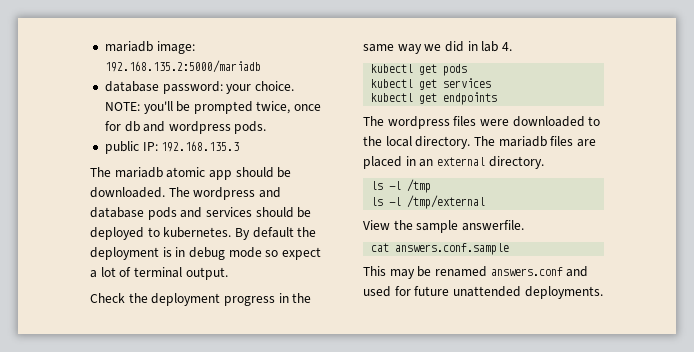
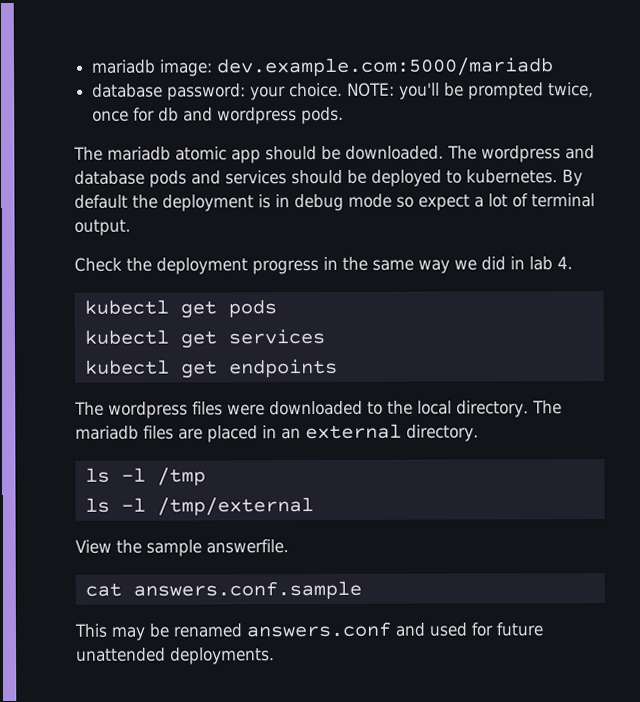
[104,60,261,73] 192.168.135.2:5000/mariadb -> [216,57,555,77] dev.example.com:5000/mariadb
[104,141,240,154] // public IP: 192.168.135.3 -> (345, 115) none

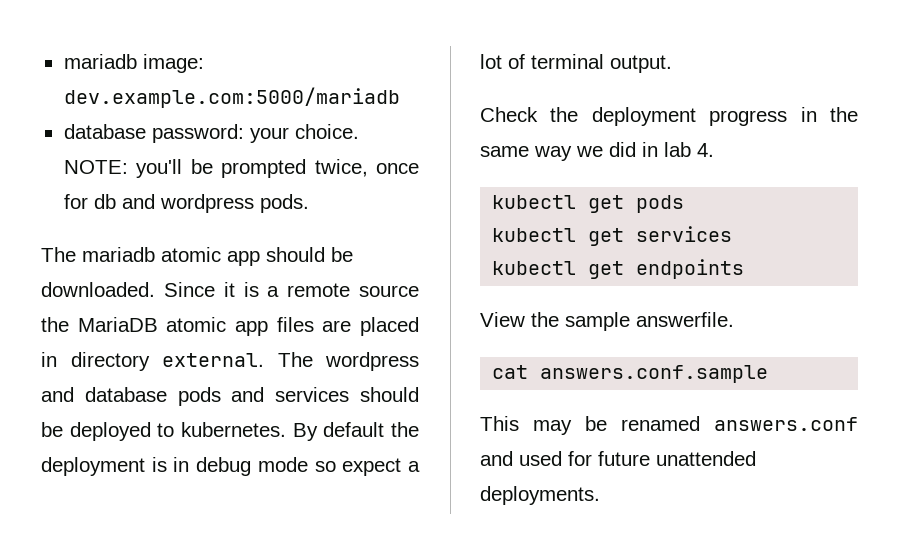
(444, 152) none -> [163,282,419,297] [41,317,419,336] [41,352,264,371] Since it is a remote source the MariaDB atomic app files are placed in directory external.
[74,400,562,419] [75,423,479,443] [84,467,206,486] [84,497,314,516] // The wordpress files were downloaded to the local directory. The mariadb files are placed in an external directory. // ls -l /tmp // ls -l /tmp/external -> (745, 269) none

